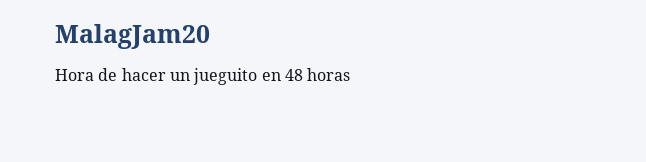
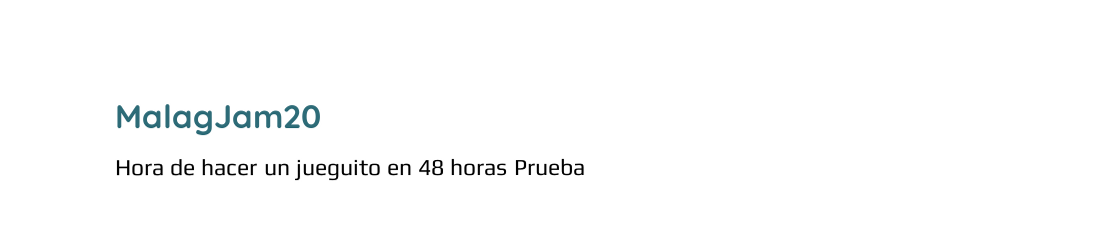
(351, 74) none -> [513,157,586,177] Prueba

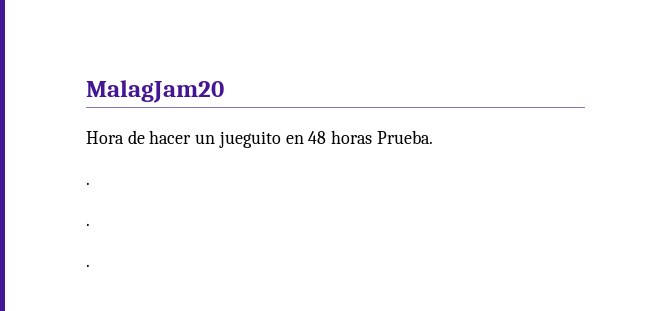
[513,157,586,177] Prueba -> [376,130,433,144] [86,182,90,185] [86,223,90,226] [86,264,90,267] Prueba. // . // . // .

